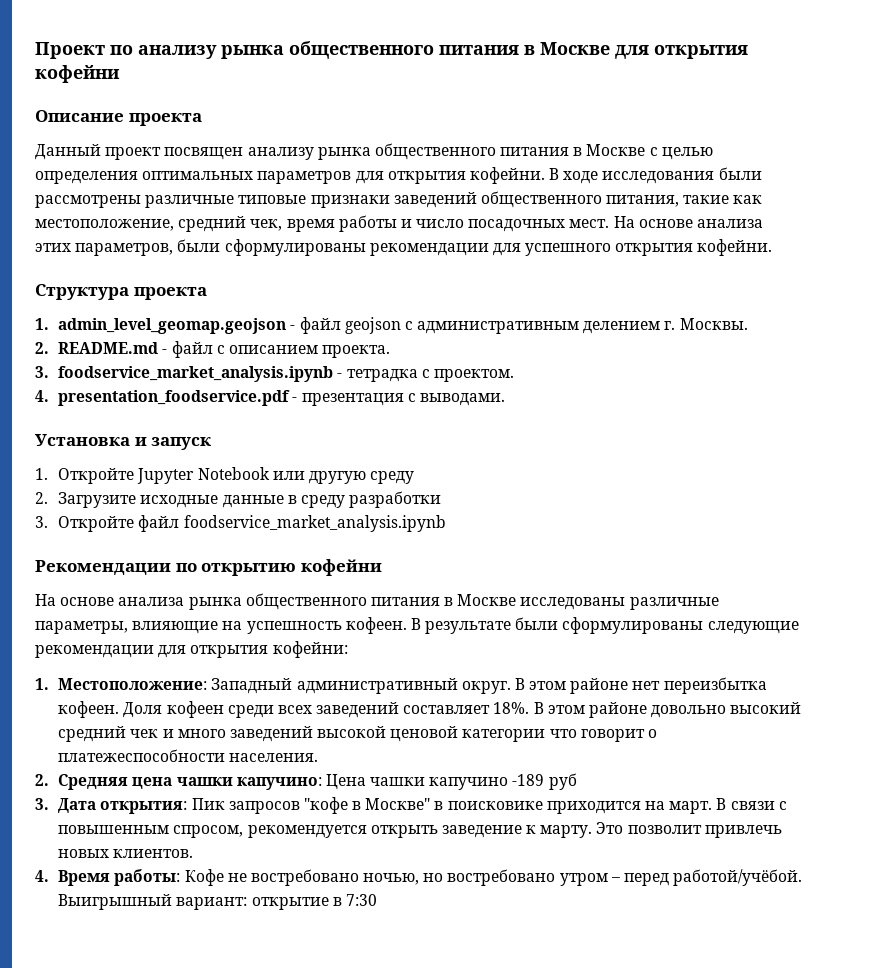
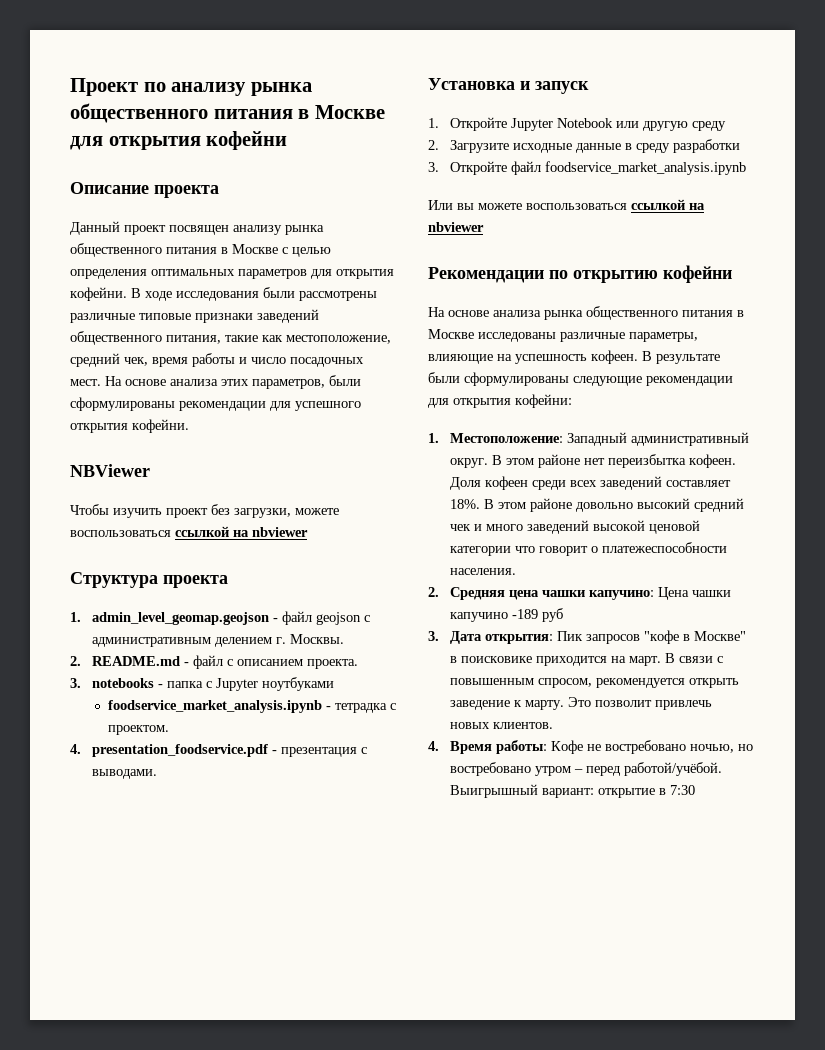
(773, 247) none -> [70,464,150,477] [70,504,339,518] [70,526,308,537] // NBViewer // Чтобы изучить проект без загрузки, можете воспользоваться ссылкой на nbviewer
(49, 372) none -> [92,677,335,691] notebooks - папка с Jupyter ноутбуками //
(446, 523) none -> [428,199,705,210] [428,222,484,232] // Или вы можете воспользоваться ссылкой на nbviewer

